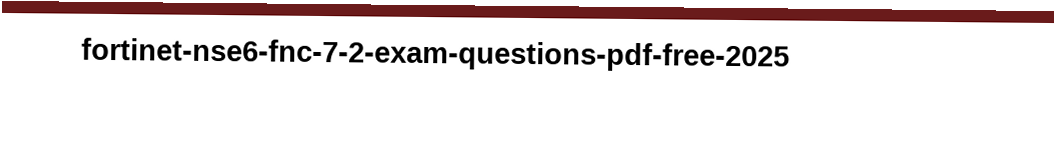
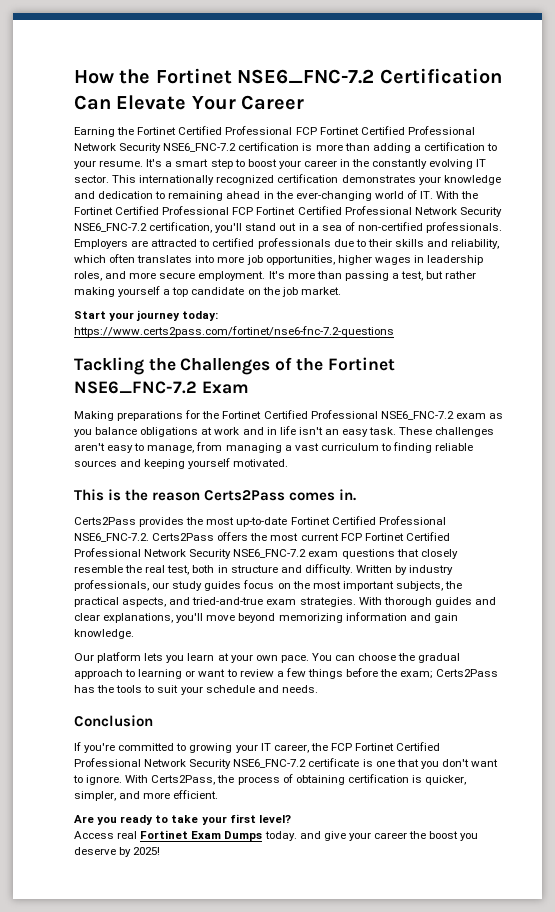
[81,37,790,73] fortinet-nse6-fnc-7-2-exam-questions-pdf-free-2025 -> [74,68,502,84] [74,95,305,110] [74,126,475,137] [74,142,498,153] [74,159,487,169] [74,174,501,185] [74,190,479,201] [74,206,502,217] [74,222,503,233] [74,238,500,249] [74,254,484,265] [74,271,477,281] [74,286,341,297] [74,310,219,321] [74,326,394,337] [74,357,395,375] [74,381,249,394] [74,410,503,421] [74,426,495,437] [74,442,474,453] [74,458,289,469] [74,489,357,501] [74,516,446,527] [74,532,450,542] [74,548,458,559] [74,564,454,575] [74,580,463,591] [74,597,496,607] [74,612,458,623] [74,629,134,639] [74,652,461,663] [74,668,499,679] [74,685,318,695] [74,715,153,727] [74,742,441,753] [74,758,499,769] [73,774,467,785] [74,790,219,801] [74,814,291,825] [74,830,479,841] [74,847,161,857] How the Fortinet NSE6_FNC-7.2 Certification Can Elevate Your Career // Earning the Fortinet Certified Professional FCP Fortinet Certified Professional Network Security NSE6_FNC-7.2 certification is more than adding a certification to your resume. It's a smart step to boost your career in the constantly evolving IT sector. This internationally recognized certification demonstrates your knowledge and dedication to remaining ahead in the ever-changing world of IT. With the Fortinet Certified Professional FCP Fortinet Certified Professional Network Security NSE6_FNC-7.2 certification, you'll stand out in a sea of non-certified professionals. Employers are attracted to certified professionals due to their skills and reliability, which often translates into more job opportunities, higher wages in leadership roles, and more secure employment. It's more than passing a test, but rather making yourself a top candidate on the job market. // Start your journey today: https://www.certs2pass.com/fortinet/nse6-fnc-7.2-questions // Tackling the Challenges of the Fortinet NSE6_FNC-7.2 Exam // Making preparations for the Fortinet Certified Professional NSE6_FNC-7.2 exam as you balance obligations at work and in life isn't an easy task. These challenges aren't easy to manage, from managing a vast curriculum to finding reliable sources and keeping yourself motivated. // This is the reason Certs2Pass comes in. // Certs2Pass provides the most up-to-date Fortinet Certified Professional NSE6_FNC-7.2. Certs2Pass offers the most current FCP Fortinet Certified Professional Network Security NSE6_FNC-7.2 exam questions that closely resemble the real test, both in structure and difficulty. Written by industry professionals, our study guides focus on the most important subjects, the practical aspects, and tried-and-true exam strategies. With thorough guides and clear explanations, you'll move beyond memorizing information and gain knowledge. // Our platform lets you learn at your own pace. You can choose the gradual approach to learning or want to review a few things before the exam; Certs2Pass has the tools to suit your schedule and needs. // Conclusion // If you're committed to growing your IT career, the FCP Fortinet Certified Professional Network Security NSE6_FNC-7.2 certificate is one that you don't want to ignore. With Certs2Pass, the process of obtaining certification is quicker, simpler, and more efficient. // Are you ready to take your first level? // Access real Fortinet Exam Dumps today. and give your career the boost you deserve by 2025!

